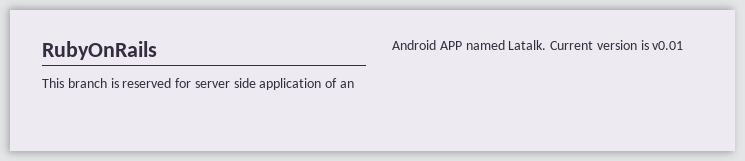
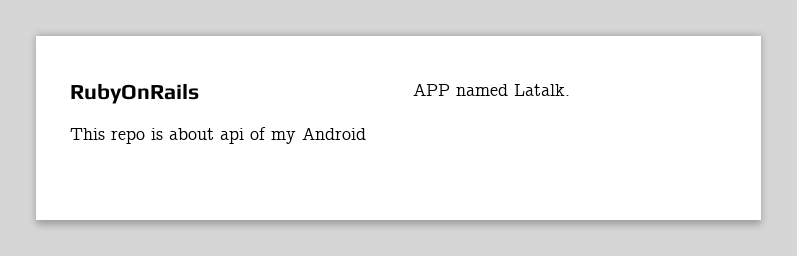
[67,78,355,90] [392,40,684,50] branch is reserved for server side application of an Android APP named Latalk. Current version is v0.01 -> [111,127,366,144] [413,83,570,96] repo is about api of my Android APP named Latalk.

